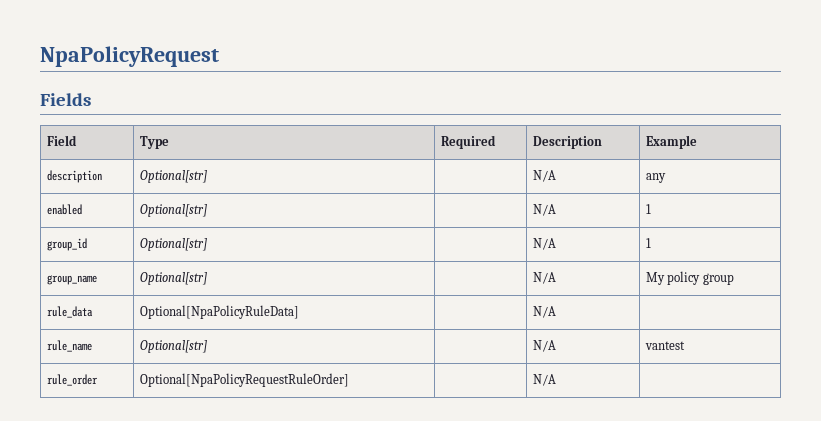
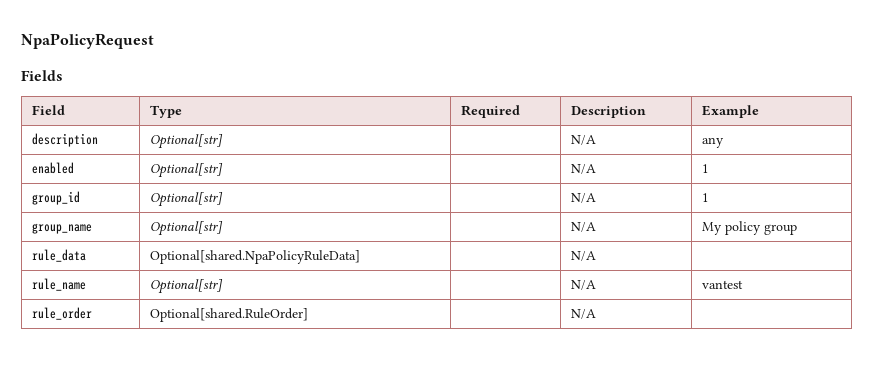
[140,305,300,319] Optional[NpaPolicyRuleData] -> [150,250,361,264] Optional[shared.NpaPolicyRuleData]
[140,373,350,387] Optional[NpaPolicyRequestRuleOrder] -> [150,308,309,322] Optional[shared.RuleOrder]

